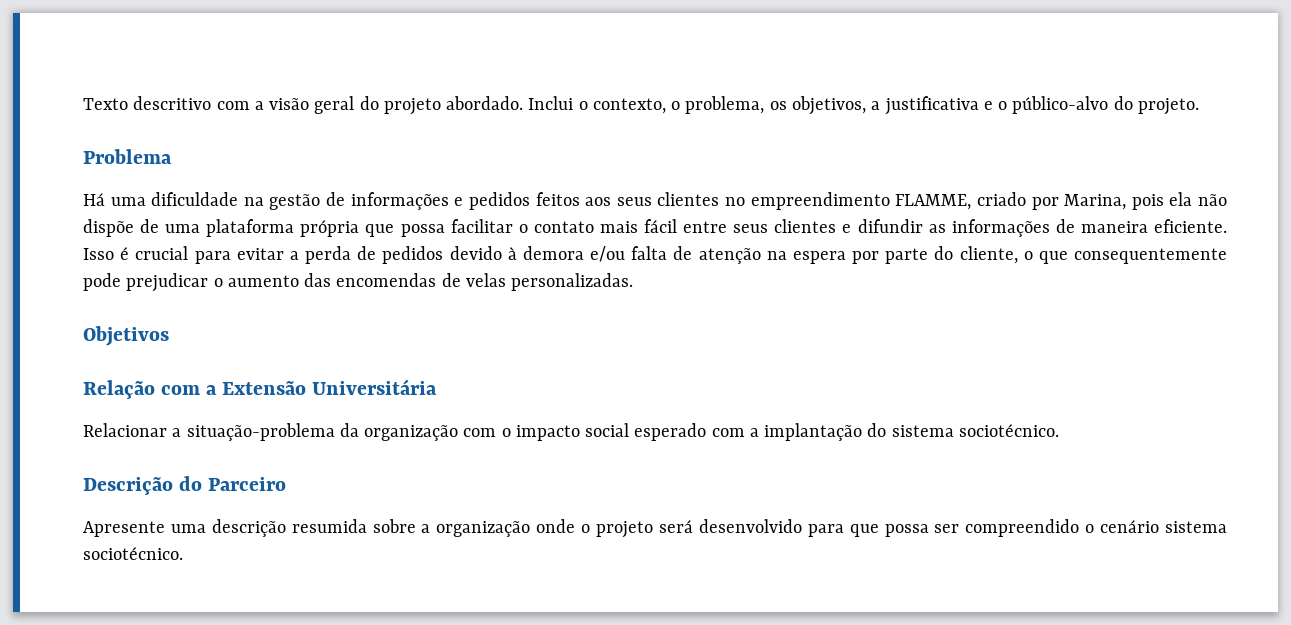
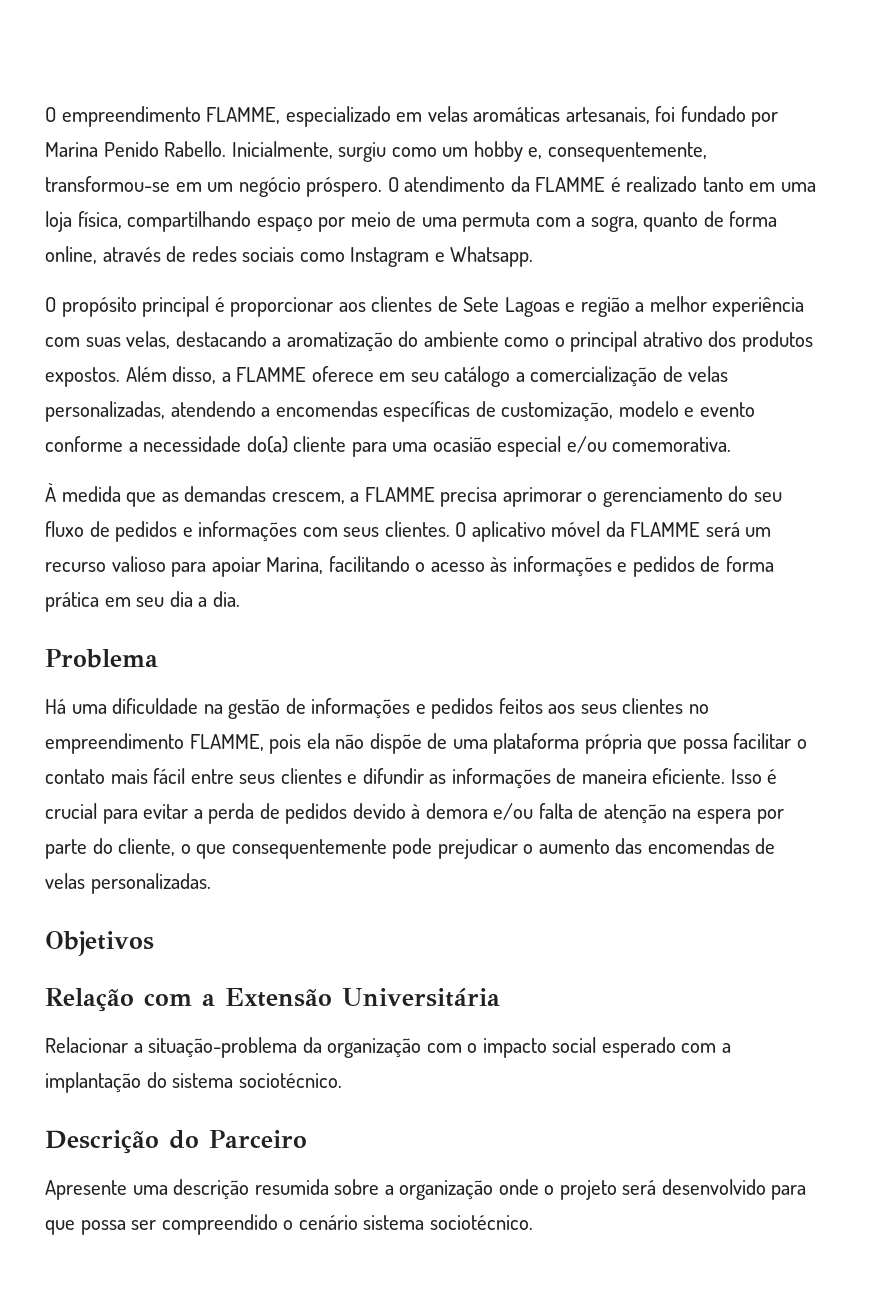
[83,96,1199,115] Texto descritivo com a visão geral do projeto abordado. Inclui o contexto, o problema, os objetivos, a justificativa e o público-alvo do projeto. -> [45,106,779,127] [45,141,707,162] [45,176,816,197] [45,211,778,232] [45,246,534,267] [45,296,805,317] [45,331,813,352] [45,366,729,387] [45,401,755,422] [45,436,732,457] [45,483,782,507] [45,521,772,542] [45,556,774,577] [45,591,240,612] O empreendimento FLAMME, especializado em velas aromáticas artesanais, foi fundado por Marina Penido Rabello. Inicialmente, surgiu como um hobby e, consequentemente, transformou-se em um negócio próspero. O atendimento da FLAMME é realizado tanto em uma loja física, compartilhando espaço por meio de uma permuta com a sogra, quanto de forma online, através de redes sociais como Instagram e Whatsapp. // O propósito principal é proporcionar aos clientes de Sete Lagoas e região a melhor experiência com suas velas, destacando a aromatização do ambiente como o principal atrativo dos produtos expostos. Além disso, a FLAMME oferece em seu catálogo a comercialização de velas personalizadas, atendendo a encomendas específicas de customização, modelo e evento conforme a necessidade do(a) cliente para uma ocasião especial e/ou comemorativa. // À medida que as demandas crescem, a FLAMME precisa aprimorar o gerenciamento do seu fluxo de pedidos e informações com seus clientes. O aplicativo móvel da FLAMME será um recurso valioso para apoiar Marina, facilitando o acesso às informações e pedidos de forma prática em seu dia a dia.
[976,192,1127,210] criado por Marina, -> (264, 742) none

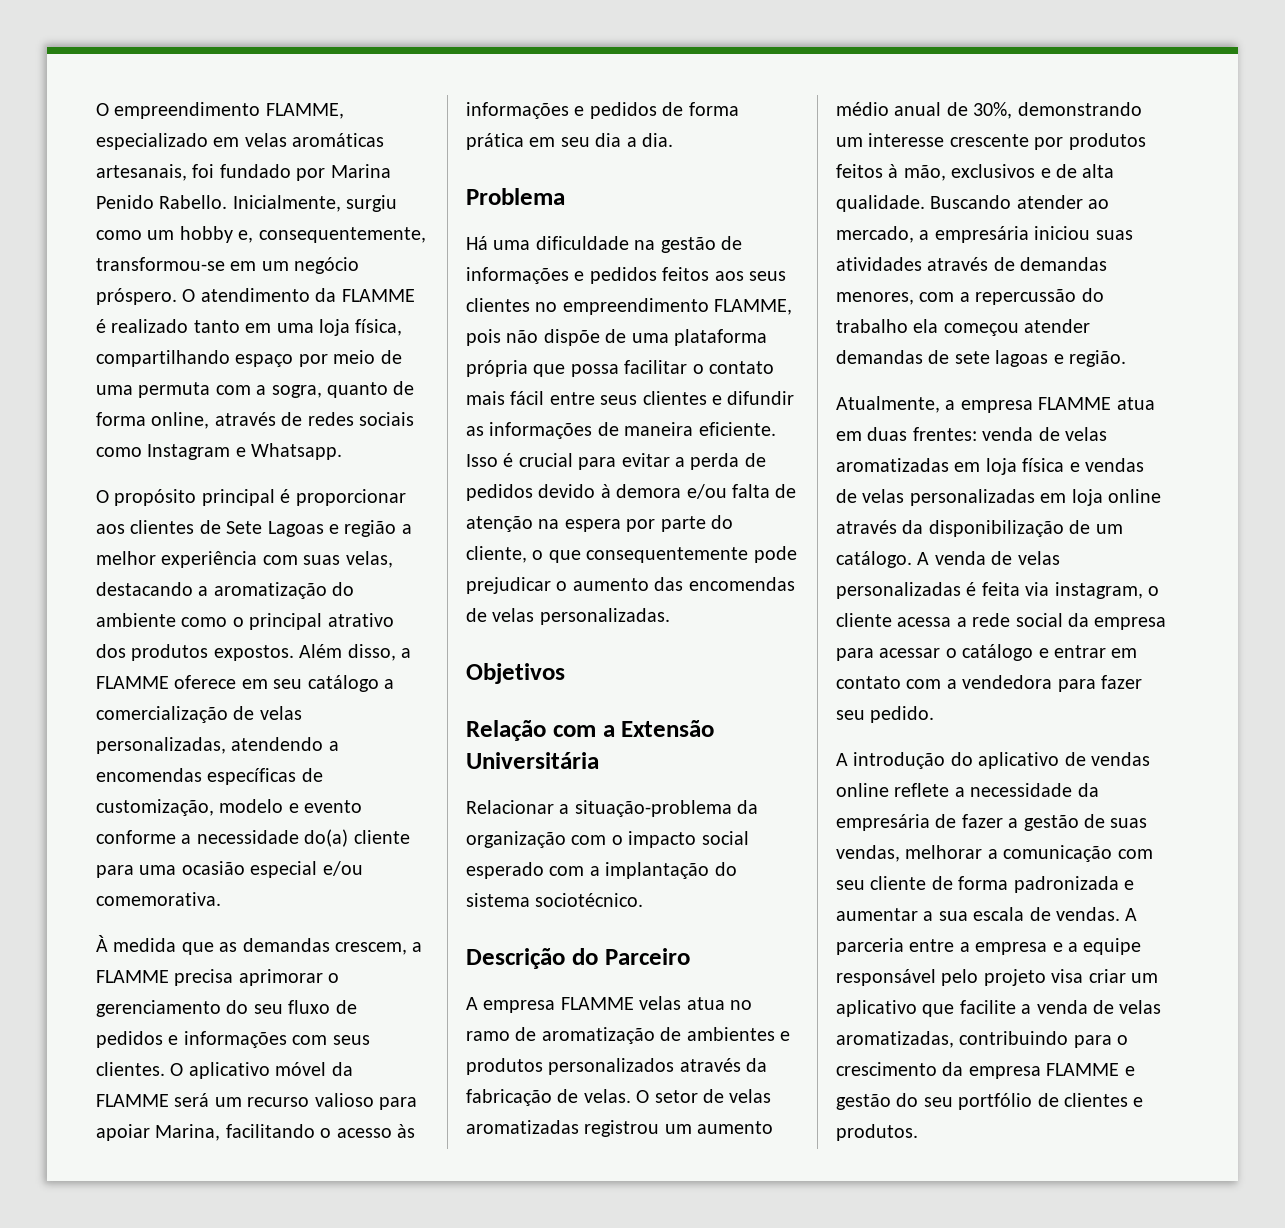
[306,733,330,749] ela -> (501, 337) none
[45,1179,807,1200] [45,1214,533,1235] Apresente uma descrição resumida sobre a organização onde o projeto será desenvolvido para que possa ser compreendido o cenário sistema sociotécnico. -> [466,996,752,1013] [466,1027,790,1044] [466,1058,768,1075] [466,1089,772,1106] [466,1120,774,1137] [836,102,1142,119] [836,133,1146,150] [836,164,1115,181] [836,195,1110,212] [836,226,1133,243] [836,257,1108,271] [836,288,1104,305] [836,319,1091,336] [836,350,1126,367] [836,396,1155,413] [836,427,1107,441] [836,458,1144,475] [836,489,1161,506] [836,520,1123,537] [836,551,1060,568] [836,582,1159,599] [836,613,1167,630] [836,644,1138,661] [836,675,1142,692] [836,706,935,723] [836,752,1150,769] [836,783,1099,797] [836,814,1148,831] [836,845,1153,862] [836,876,1134,893] [836,907,1138,921] [836,938,1142,955] [836,969,1158,986] [836,1000,1162,1017] [836,1031,1129,1048] [836,1062,1135,1079] [836,1093,1144,1110] [836,1124,918,1141] A empresa FLAMME velas atua no ramo de aromatização de ambientes e produtos personalizados através da fabricação de velas. O setor de velas aromatizadas registrou um aumento médio anual de 30%, demonstrando um interesse crescente por produtos feitos à mão, exclusivos e de alta qualidade. Buscando atender ao mercado, a empresária iniciou suas atividades através de demandas menores, com a repercussão do trabalho ela começou atender demandas de sete lagoas e região. // Atualmente, a empresa FLAMME atua em duas frentes: venda de velas aromatizadas em loja física e vendas de velas personalizadas em loja online através da disponibilização de um catálogo. A venda de velas personalizadas é feita via instagram, o cliente acessa a rede social da empresa para acessar o catálogo e entrar em contato com a vendedora para fazer seu pedido. // A introdução do aplicativo de vendas online reflete a necessidade da empresária de fazer a gestão de suas vendas, melhorar a comunicação com seu cliente de forma padronizada e aumentar a sua escala de vendas. A parceria entre a empresa e a equipe responsável pelo projeto visa criar um aplicativo que facilite a venda de velas aromatizadas, contribuindo para o crescimento da empresa FLAMME e gestão do seu portfólio de clientes e produtos.

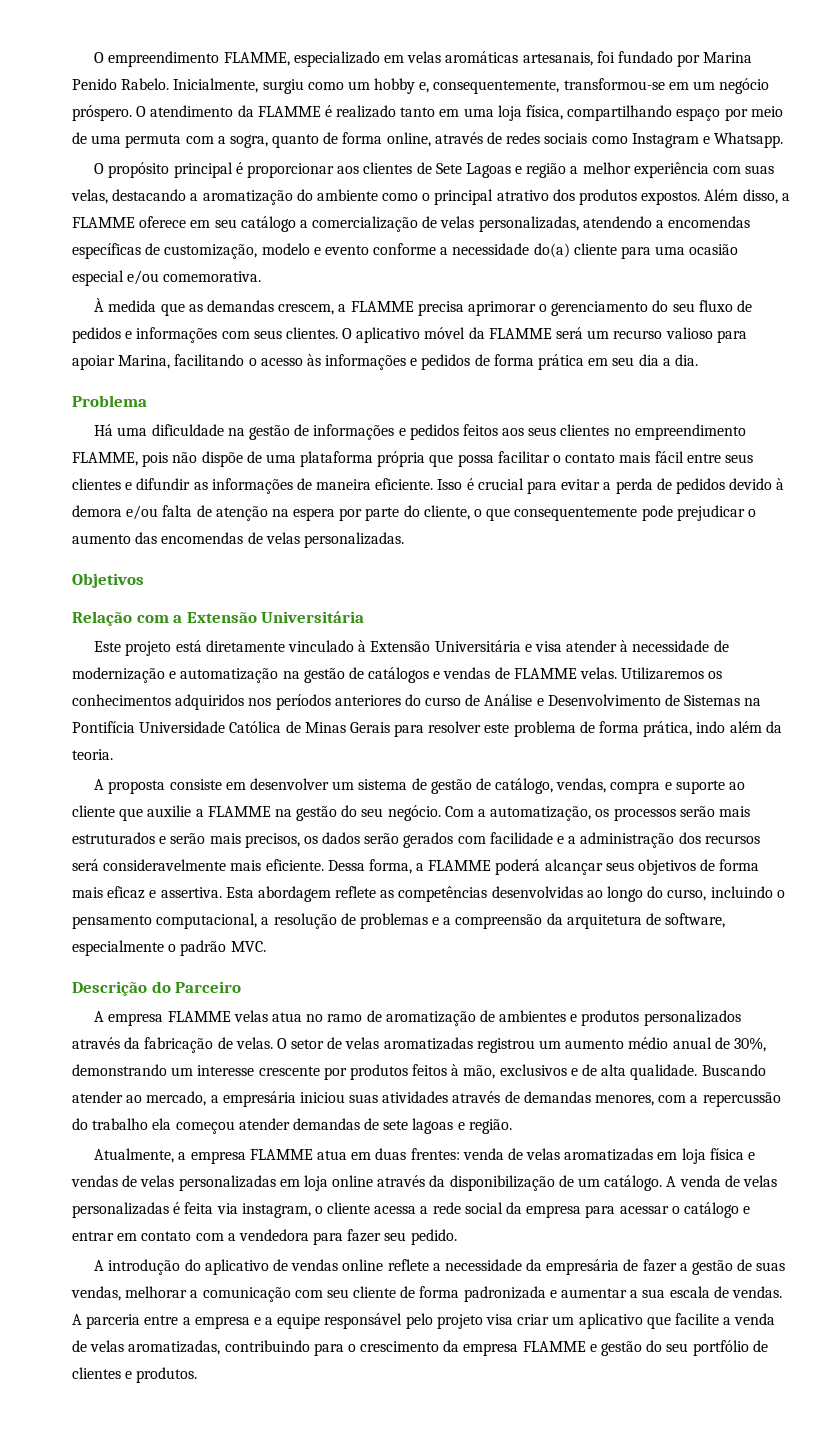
[159,195,228,209] Rabello. -> [121,78,170,90] Rabelo.
[466,800,759,817] [466,831,749,848] [466,862,737,879] [466,893,644,907] Relacionar a situação-problema da organização com o impacto social esperado com a implantação do sistema sociotécnico. -> [94,640,729,656] [72,667,723,683] [72,694,762,710] [72,721,782,737] [72,749,113,760] [94,778,745,794] [72,805,750,821] [72,832,760,848] [72,859,760,875] [72,886,785,902] [72,913,726,929] [72,940,266,956] Este projeto está diretamente vinculado à Extensão Universitária e visa atender à necessidade de modernização e automatização na gestão de catálogos e vendas de FLAMME velas. Utilizaremos os conhecimentos adquiridos nos períodos anteriores do curso de Análise e Desenvolvimento de Sistemas na Pontifícia Universidade Católica de Minas Gerais para resolver este problema de forma prática, indo além da teoria. // A proposta consiste em desenvolver um sistema de gestão de catálogo, vendas, compra e suporte ao cliente que auxilie a FLAMME na gestão do seu negócio. Com a automatização, os processos serão mais estruturados e serão mais precisos, os dados serão gerados com facilidade e a administração dos recursos será consideravelmente mais eficiente. Dessa forma, a FLAMME poderá alcançar seus objetivos de forma mais eficaz e assertiva. Esta abordagem reflete as competências desenvolvidas ao longo do curso, incluindo o pensamento computacional, a resolução de problemas e a compreensão da arquitetura de software, especialmente o padrão MVC.

